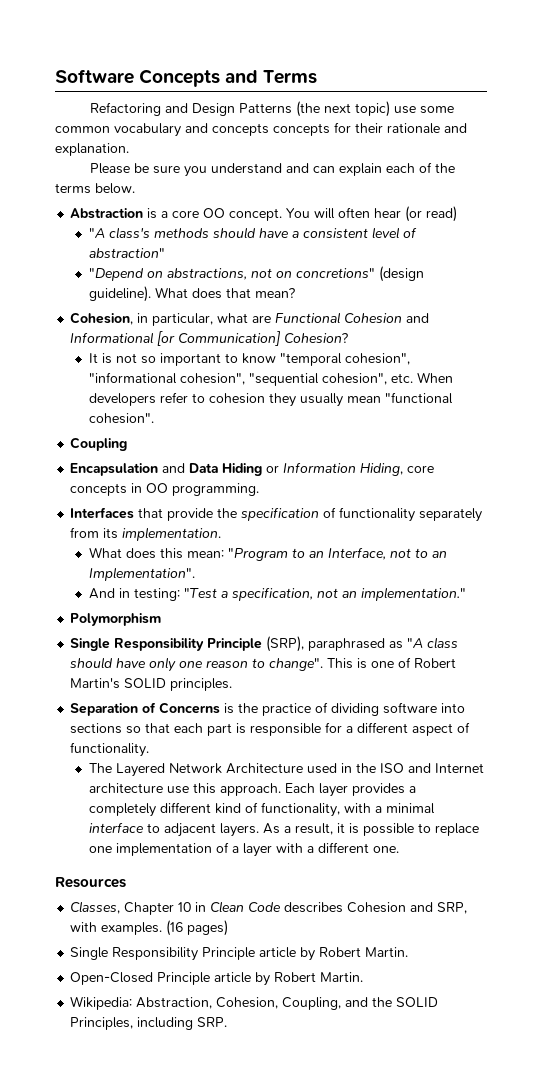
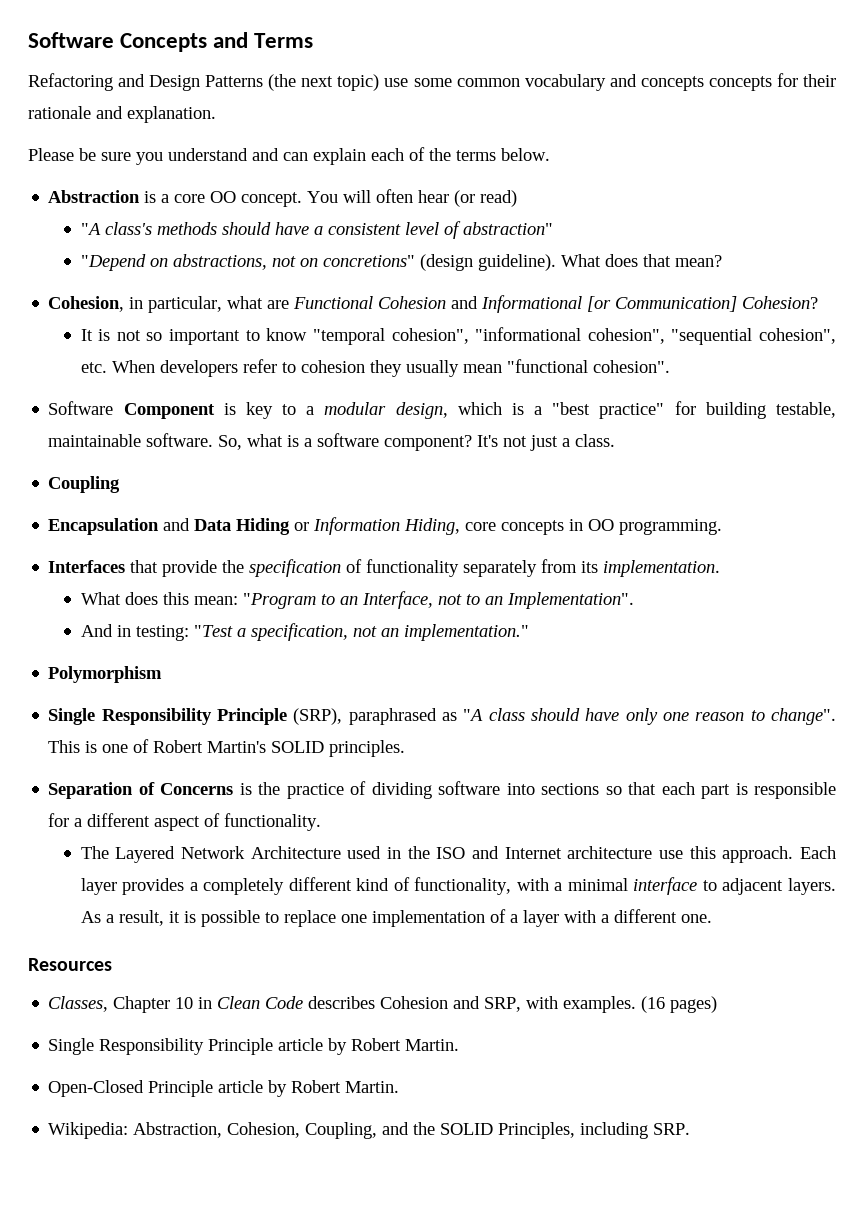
(155, 418) none -> [48,401,836,419] [48,433,616,451] // Software Component is key to a modular design, which is a "best practice" for building testable, maintainable software. So, what is a software component? It's not just a class.

